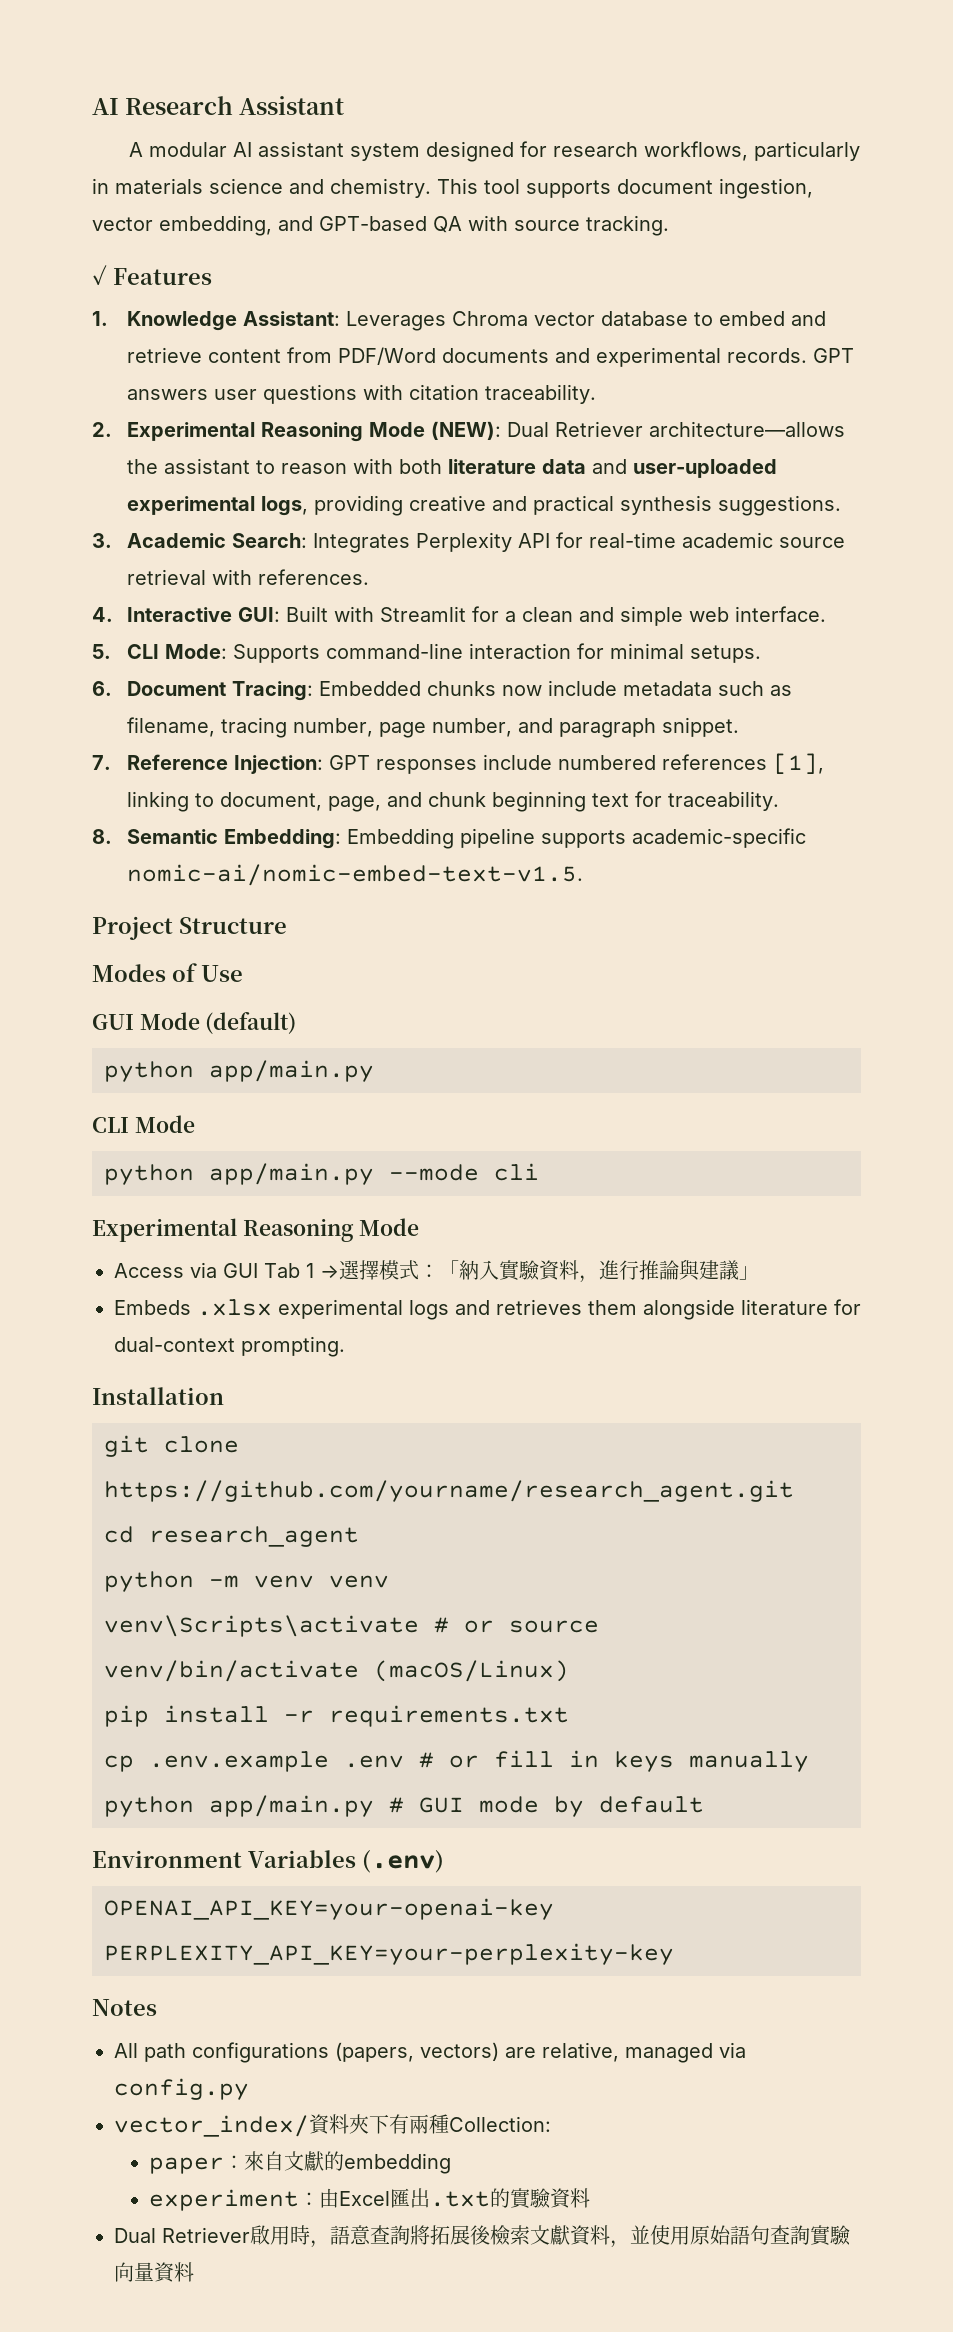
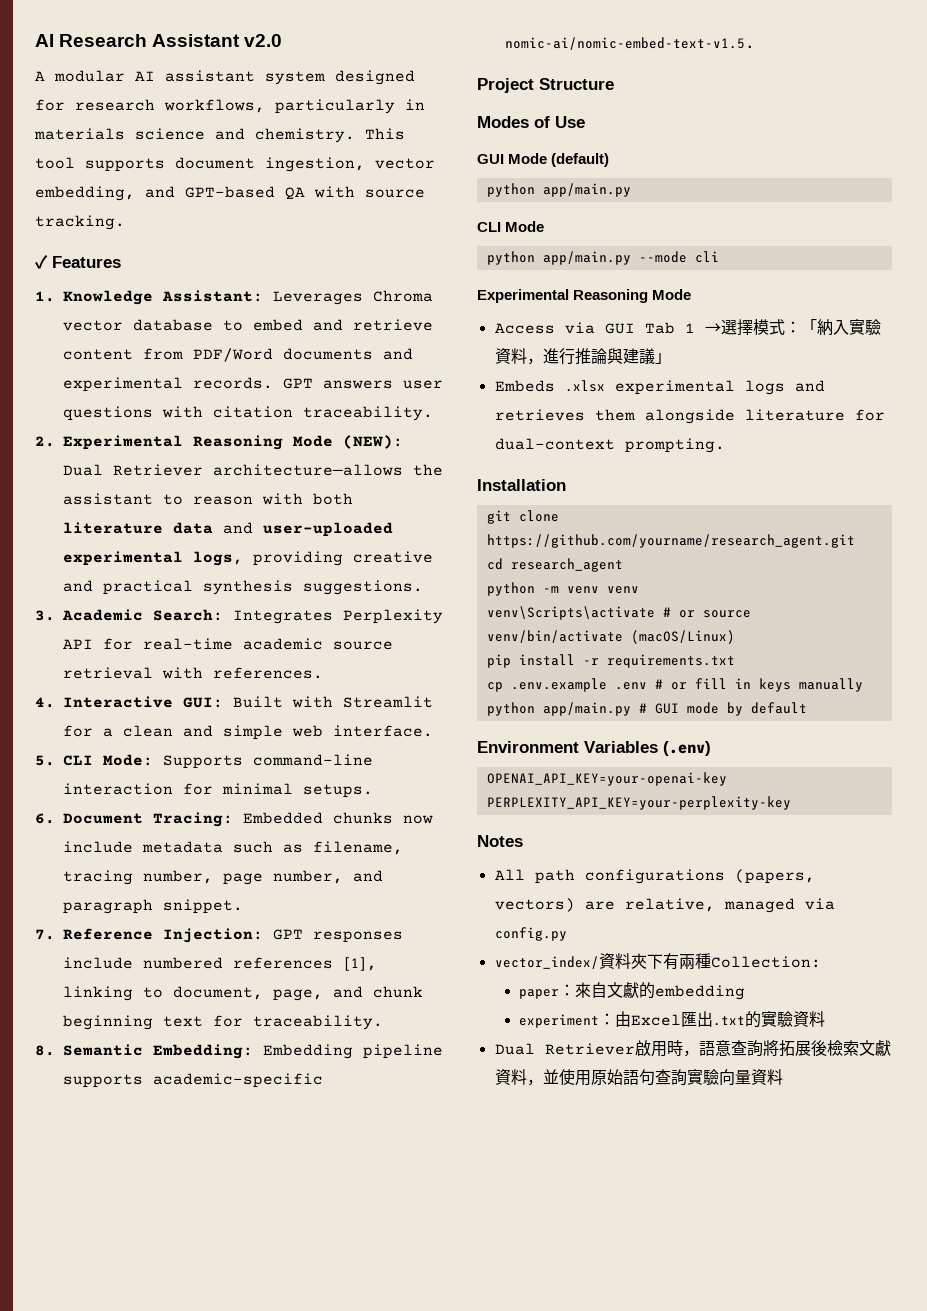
(345, 105) none -> [244,34,283,47] v2.0

